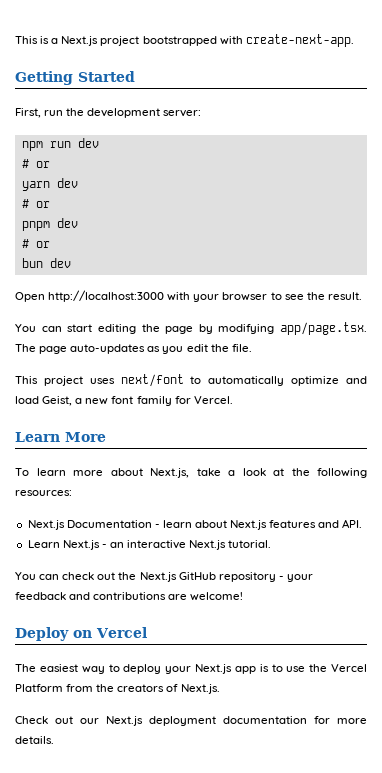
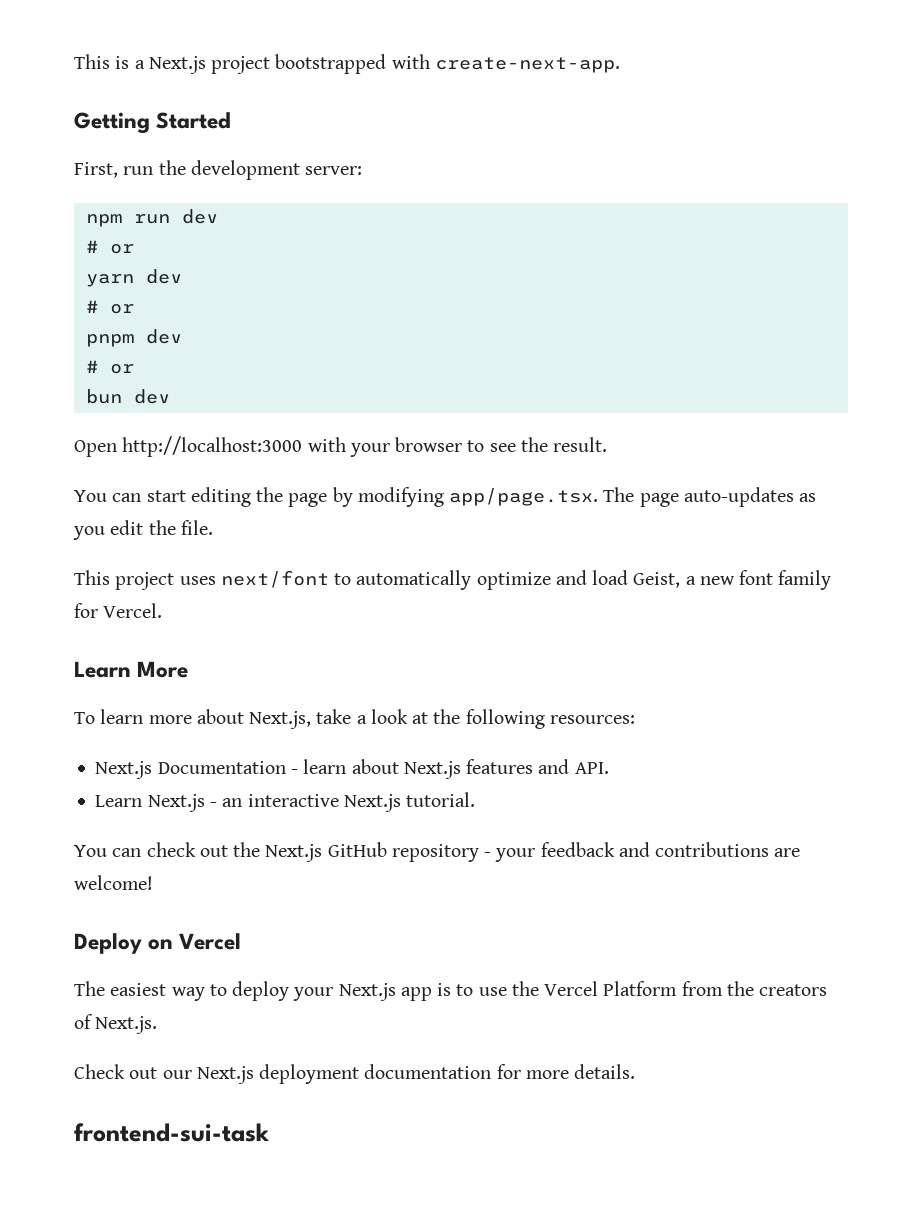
(54, 740) none -> [74,1123,270,1142] // frontend-sui-task

